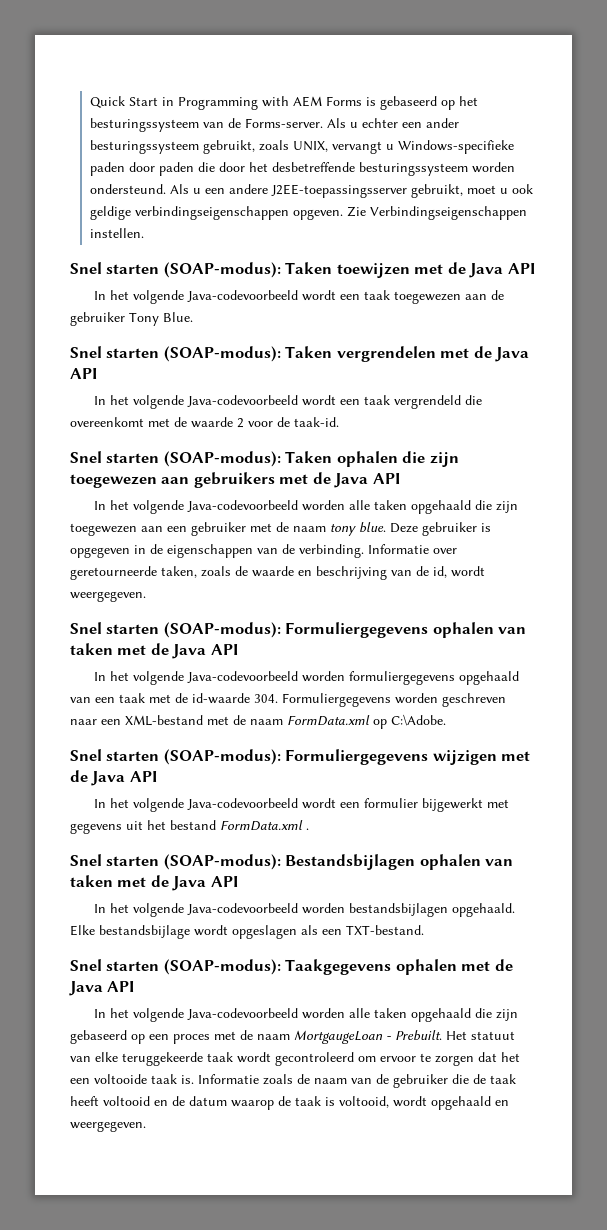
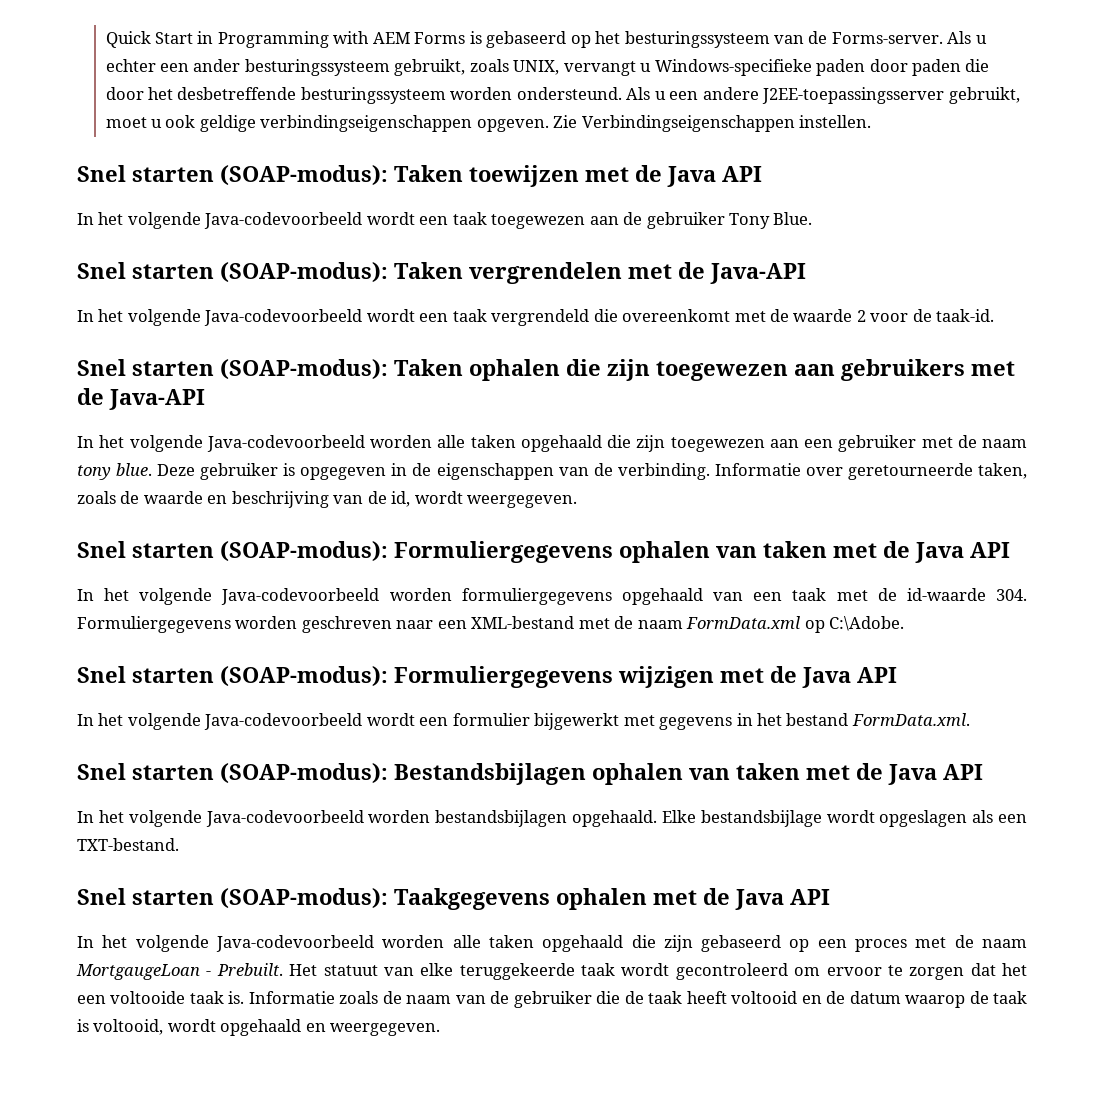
[495,347,530,362] [70,368,97,379] Java API -> [710,263,806,284] Java-API
[334,473,400,488] Java API -> [109,389,205,410] Java-API
[126,821,143,830] uit -> [736,713,753,726] in
[220,820,309,831] FormData.xml . -> [851,713,970,726] FormData.xml.

